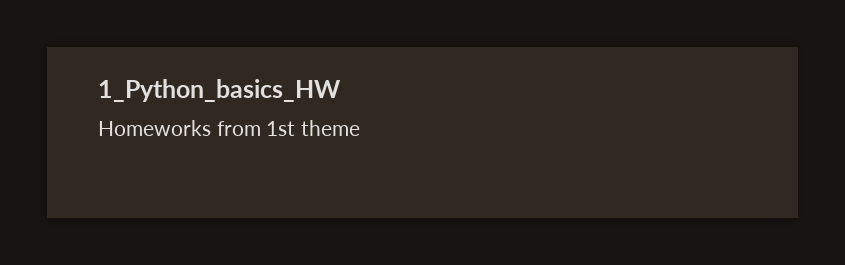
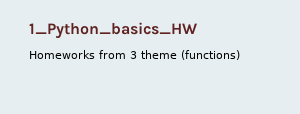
[266,120,361,136] 1st theme -> [130,50,240,60] 3 theme (functions)

